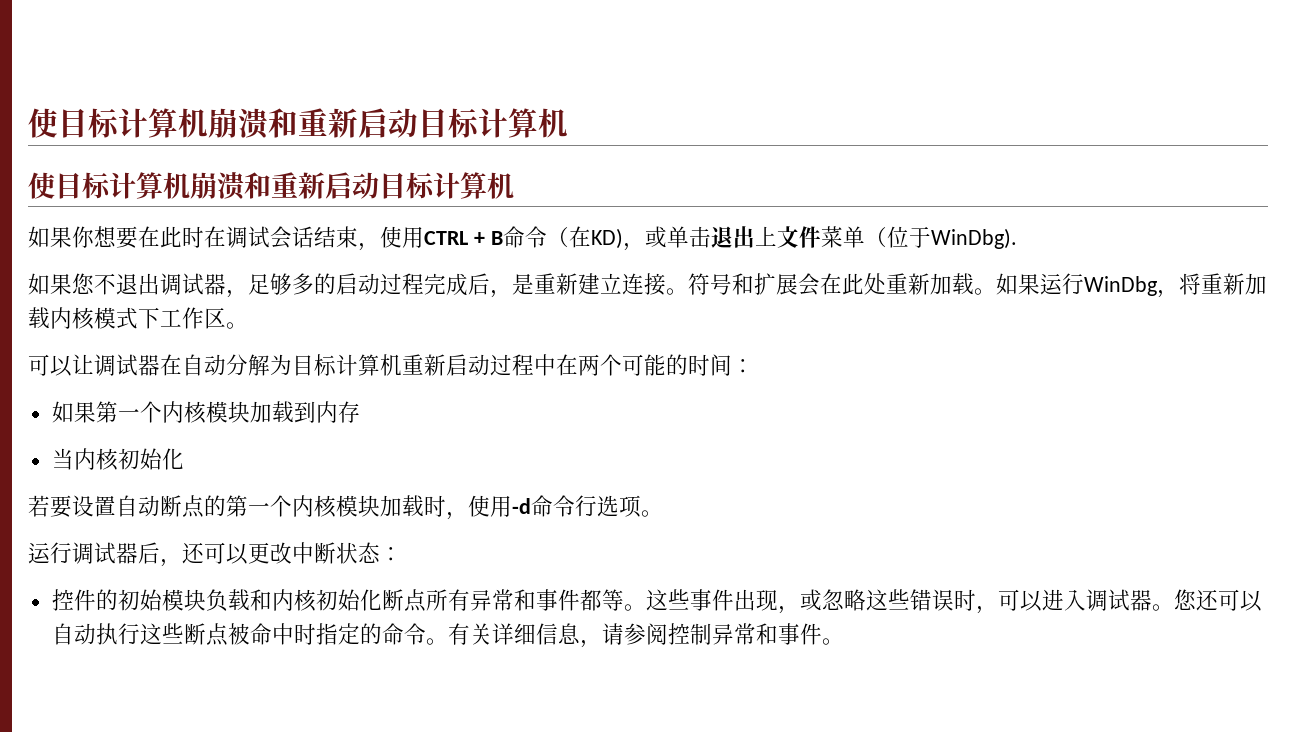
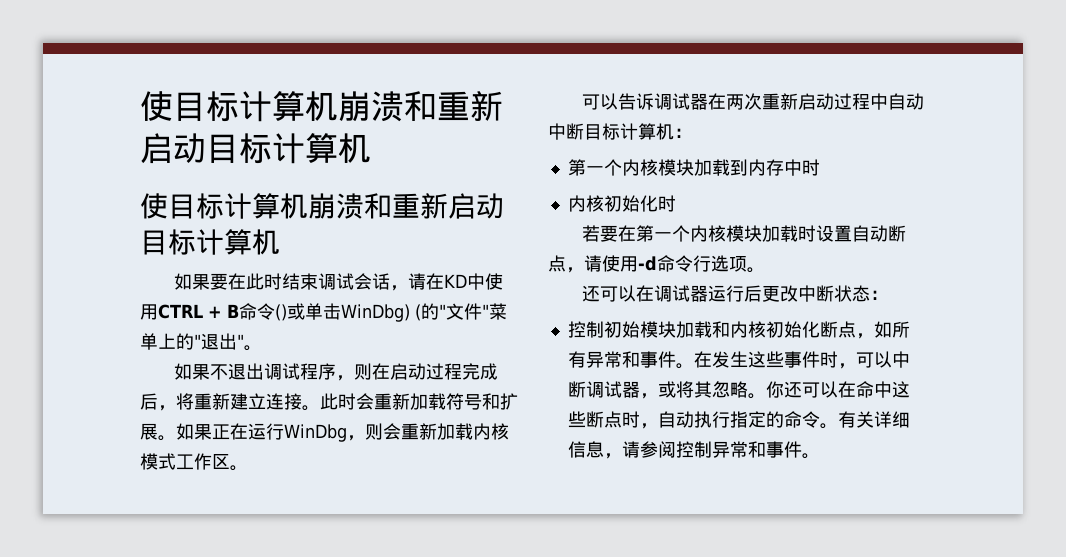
[72,226,116,248] 你想 -> (211, 282) none
[204,226,226,248] 在 -> [282,273,319,290] 结束
[314,226,380,251] 结束， -> [390,273,486,291] ，请在KD中
[546,226,1017,251] [28,273,94,295] （在KD)，或单击退出上文件菜单（位于WinDbg). // 如果您 -> [275,303,507,322] [140,333,262,351] [174,363,211,380] ()或单击WinDbg) (的"文件"菜单上的"退出"。 // 如果
[204,273,336,298] 器，足够多的 -> [300,363,391,381] 程序，则在
[512,273,534,295] 是 -> [176,393,194,410] 将
[688,273,1040,296] 符号和扩展会在此处重新加载。如果 -> [320,393,518,410] [140,423,248,441] 此时会重新加载符号和扩展。如果正在
[1179,273,1201,295] 将 -> [365,423,401,440] 则会
[138,307,160,329] 下 -> (176, 461) none
[72,354,94,374] 让 -> [618,93,655,110] 告诉
[182,354,754,376] [51,401,96,423] 自动分解为目标计算机重新启动过程中在两个可能的时间： // 如果 -> [726,93,925,110] [548,123,692,140] 两次重新启动过程中自动中断目标计算机： //
[51,448,184,471] // 当内核初始化 -> [783,159,820,176] [567,195,676,212] 中时 // 内核初始化时
[72,495,226,518] 设置自动断点的 -> [618,225,637,242] 在
[446,512,468,520] ， -> [816,225,907,242] [548,255,602,273] 设置自动断点，请
[28,542,248,567] 运行调试器后，还可以 -> [582,285,763,302] 还可以在调试器运行后
[73,589,118,611] 件的 -> [585,321,604,338] 制
[205,589,228,612] 负 -> [675,321,694,338] 加
(426, 600) none -> [855,321,892,339] ，如
[579,589,1262,614] [51,623,316,646] 都等。这些事件出现，或忽略这些错误时，可以进入调试器。您还可以自动执行这些断点被命中时 -> [675,351,910,369] [567,381,910,399] [567,411,730,429] 。在发生这些事件时，可以中断调试器，或将其忽略。你还可以在命中这些断点时，自动执行

